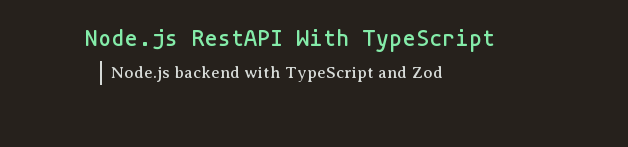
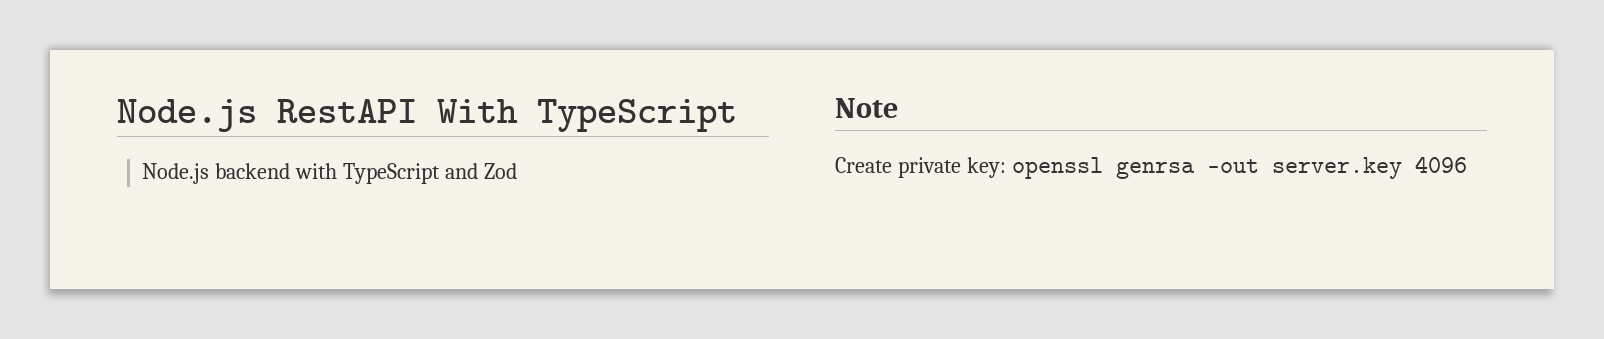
(443, 72) none -> [835,98,898,118] [835,156,1467,179] // Note // Create private key: openssl genrsa -out server.key 4096

